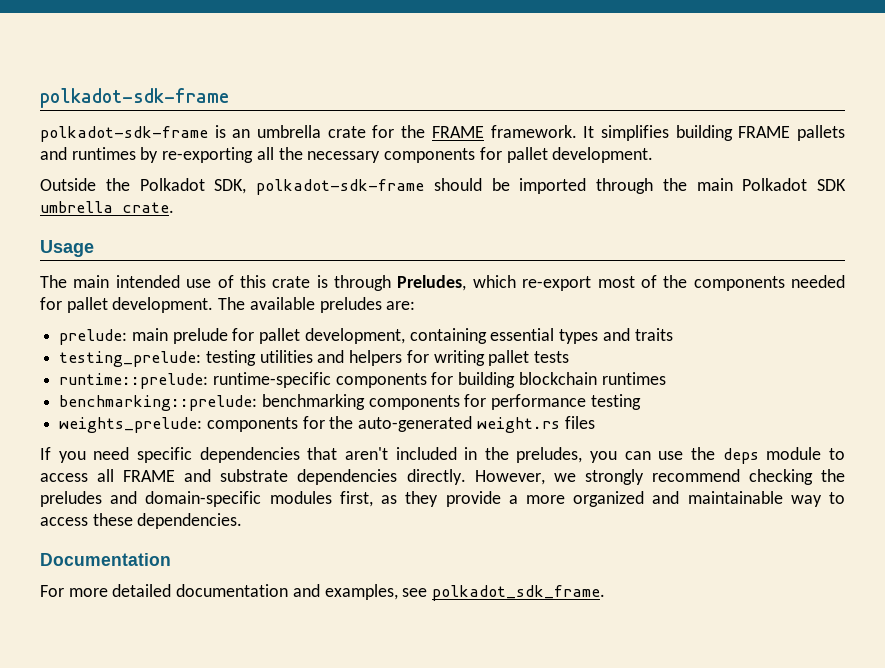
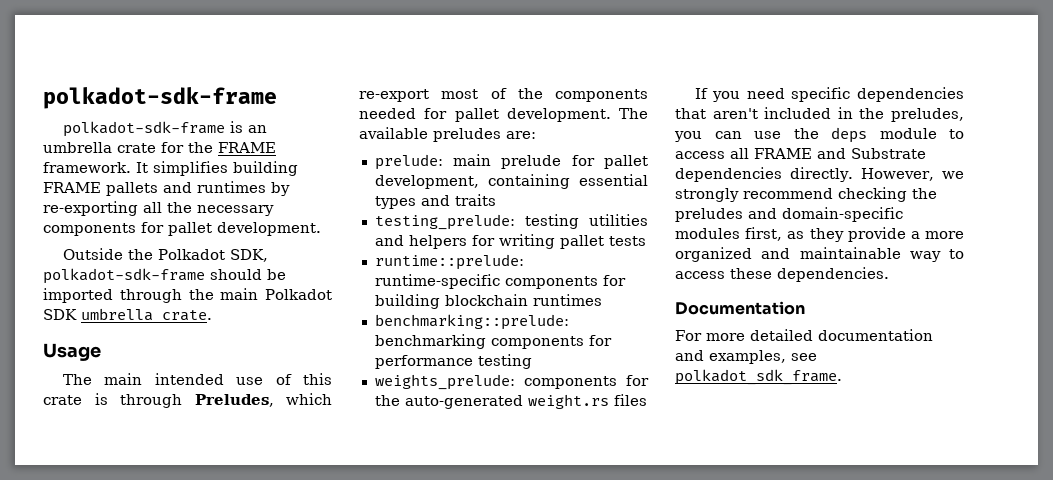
[220,469,289,482] substrate -> [851,148,926,159] Substrate

